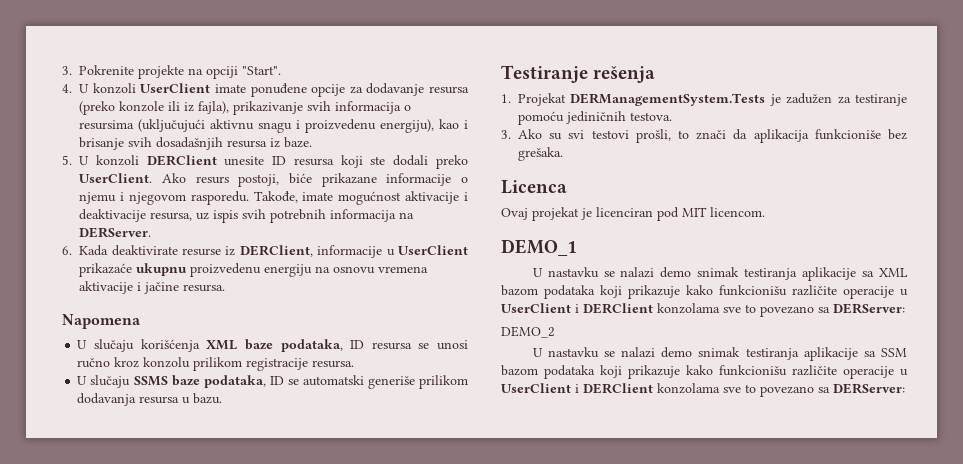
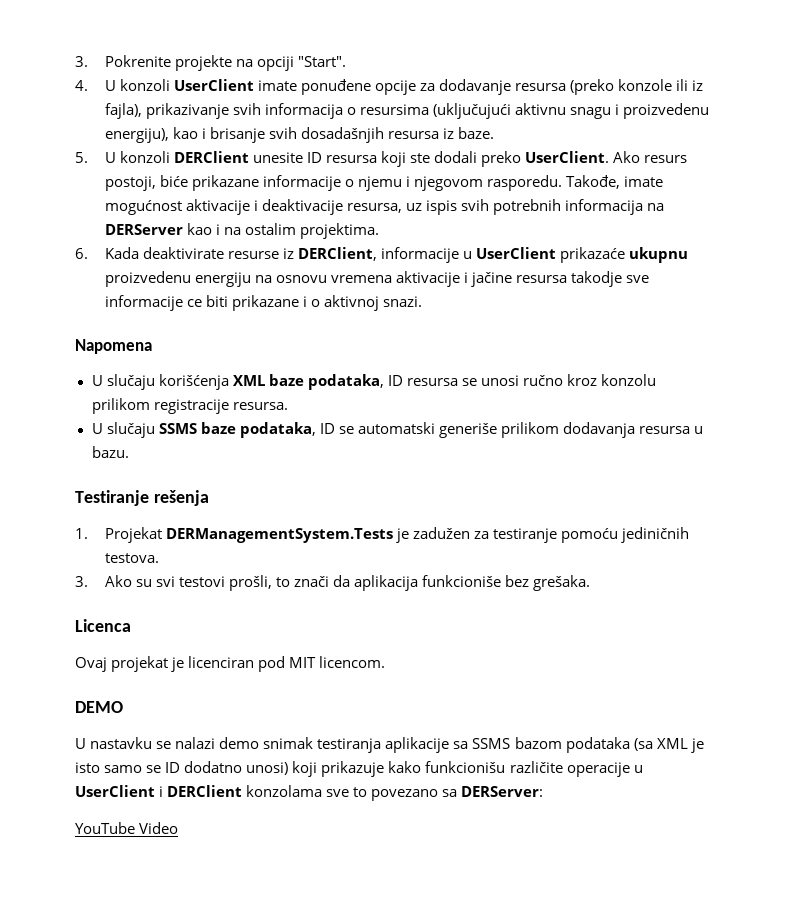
[79,227,152,238] DERServer. -> [104,223,379,239] DERServer kao i na ostalim projektima.
[183,284,226,292] resursa. -> [516,271,650,287] [104,295,422,311] resursa takodje sve informacije ce biti prikazane i o aktivnoj snazi.
[501,239,577,256] [532,267,908,281] [501,285,595,299] DEMO_1 // U nastavku se nalazi demo snimak testiranja aplikacije sa XML bazom podataka -> [75,701,123,713] [75,737,704,753] [75,761,289,775] DEMO // U nastavku se nalazi demo snimak testiranja aplikacije sa SSMS bazom podataka (sa XML je isto samo se ID dodatno unosi)
[501,326,555,338] [532,347,907,361] [501,365,908,379] [501,383,905,397] DEMO_2 // U nastavku se nalazi demo snimak testiranja aplikacije sa SSM bazom podataka koji prikazuje kako funkcionišu različite operacije u UserClient i DERClient konzolama sve to povezano sa DERServer: -> [75,822,179,834] YouTube Video

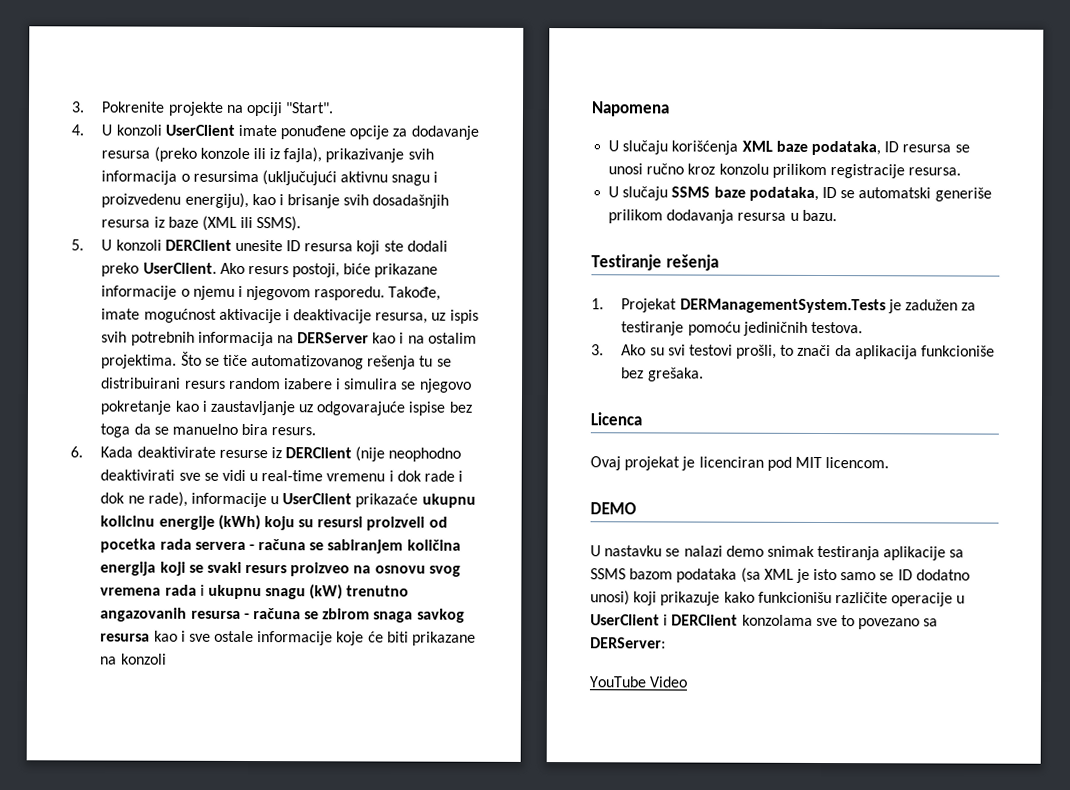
[458,127,495,139] baze. -> [167,215,302,232] baze (XML ili SSMS).
(379, 231) none -> [180,351,452,370] [101,377,472,393] [100,400,472,416] [100,423,317,438] Što se tiče automatizovanog rešenja tu se distribuirani resurs random izabere i simulira se njegovo pokretanje kao i zaustavljanje uz odgovarajuće ispise bez toga da se manuelno bira resurs.
[297,247,377,261] DERClient, -> [285,446,462,462] [100,469,464,482] [100,491,188,507] DERClient (nije neophodno deaktivirati sve se vidi u real-time vremenu i dok rade i dok ne rade),
[104,271,650,287] [104,295,422,311] proizvedenu energiju na osnovu vremena aktivacije i jačine resursa takodje sve informacije ce biti prikazane i o aktivnoj snazi. -> [100,514,448,531] [100,538,461,554] [100,561,461,577] [100,584,410,600] [100,607,465,623] [100,630,477,646] [100,653,167,665] kolicinu energije (kWh) koju su resursi proizveli od pocetka rada servera - računa se sabiranjem količina energija koji se svaki resurs proizveo na osnovu svog vremena rada i ukupnu snagu (kW) trenutno angazovanih resursa - računa se zbirom snaga savkog resursa kao i sve ostale informacije koje će biti prikazane na konzoli

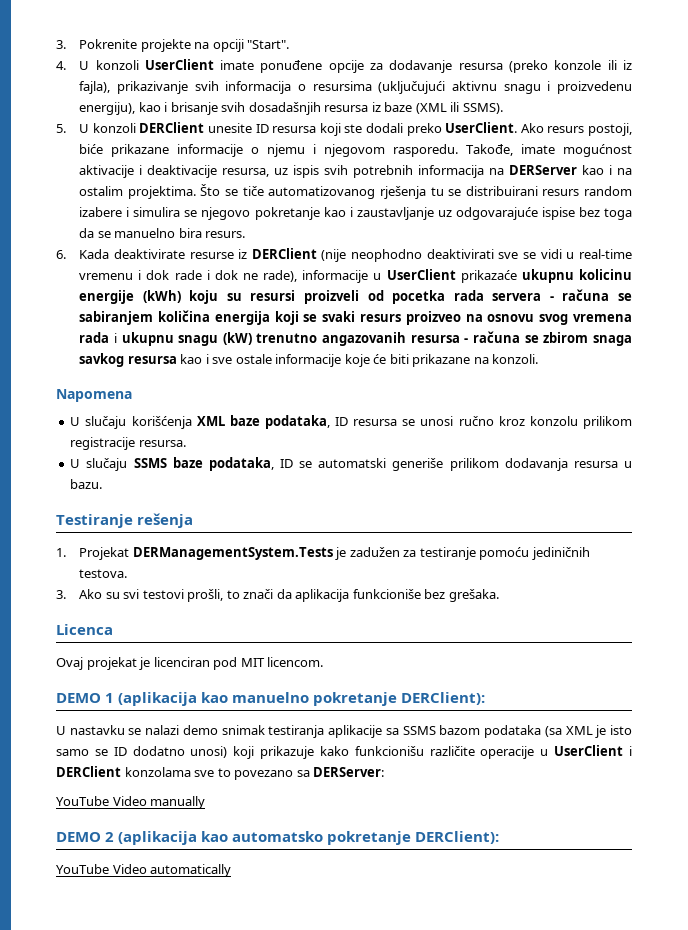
[367,355,417,370] rešenja -> [379,186,426,199] rješenja
[120,653,167,665] konzoli -> [492,354,539,364] konzoli.
(637, 508) none -> [105,692,486,706] 1 (aplikacija kao manuelno pokretanje DERClient):
(689, 682) none -> [150,796,206,809] [56,831,500,845] [56,864,232,877] manually // DEMO 2 (aplikacija kao automatsko pokretanje DERClient): // YouTube Video automatically

